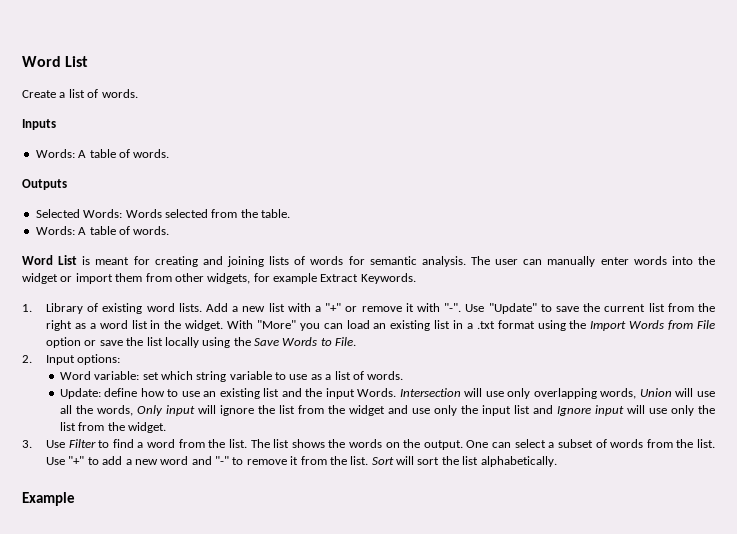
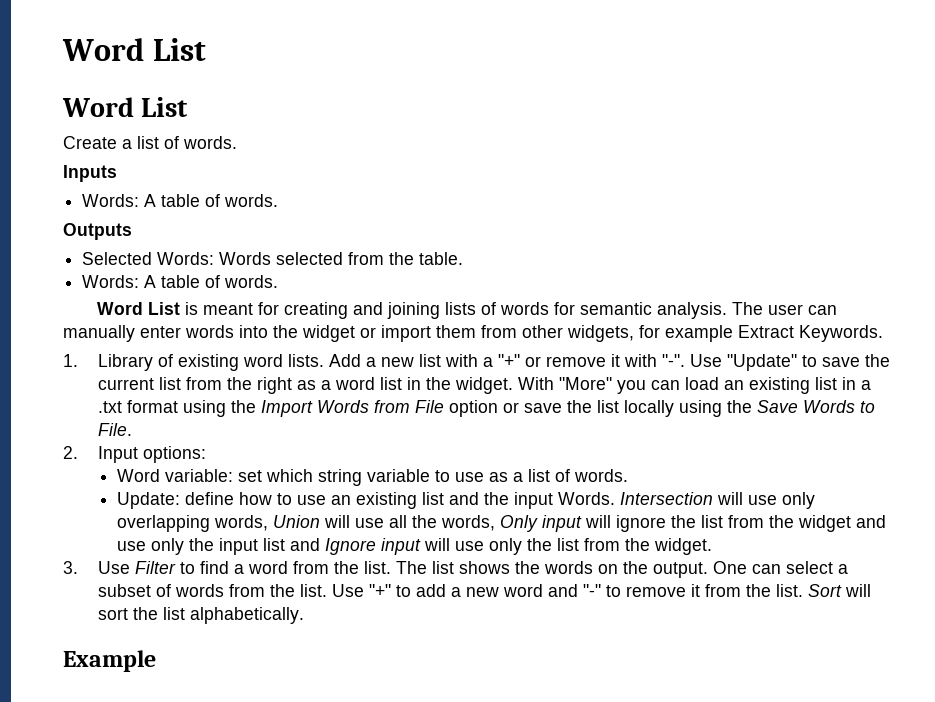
[22,56,89,67] Word List -> [62,38,206,61] [62,97,189,117] Word List // Word List

